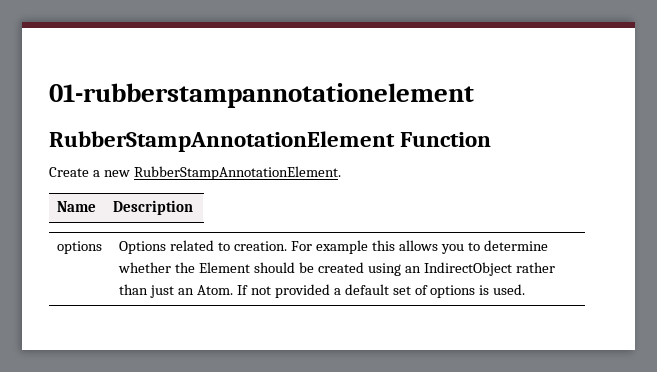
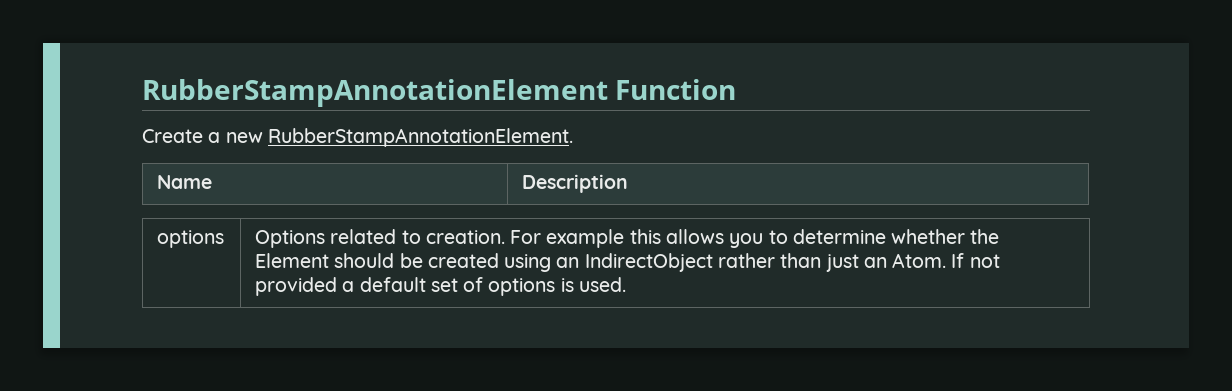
[49,83,474,108] 01-rubberstampannotationelement // -> (142, 93) none

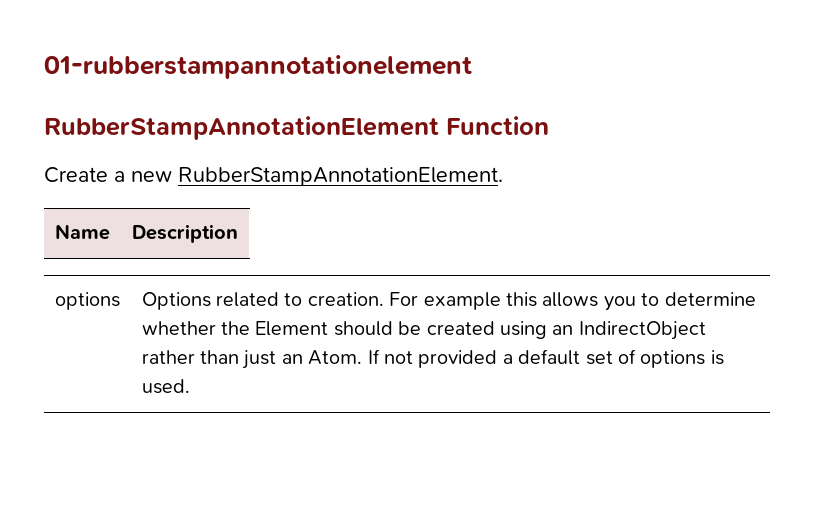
(142, 93) none -> [44,55,472,79] 01-rubberstampannotationelement //

